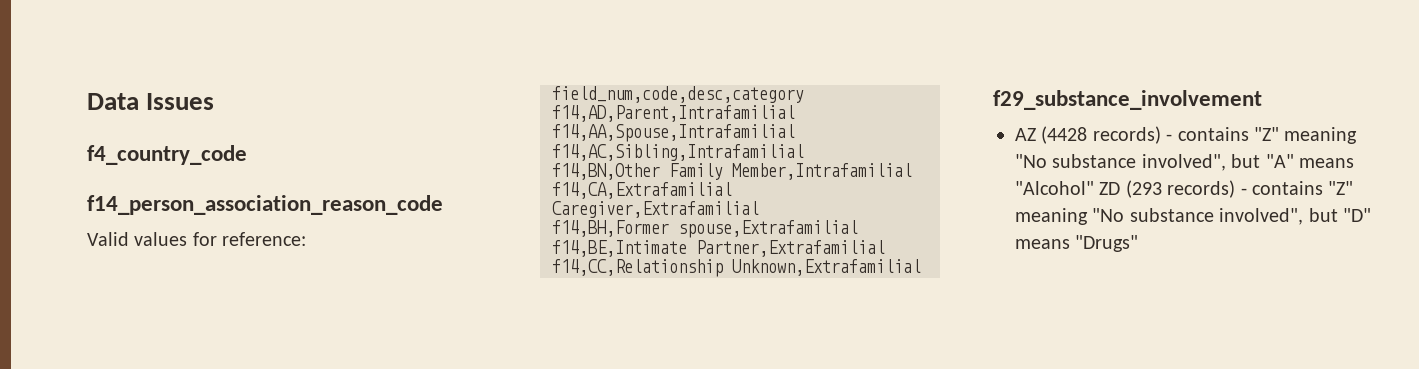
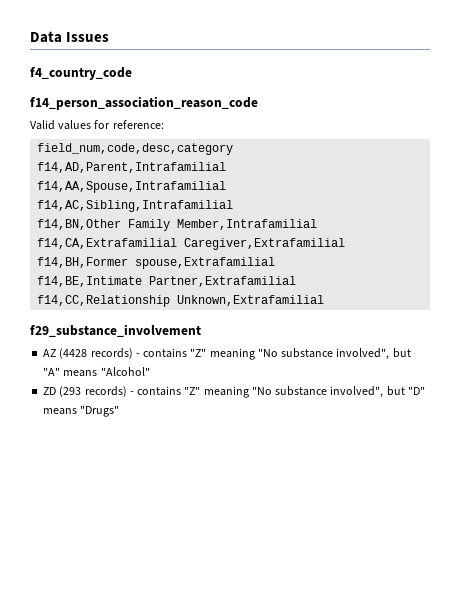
(1094, 188) none -> (150, 371) //

